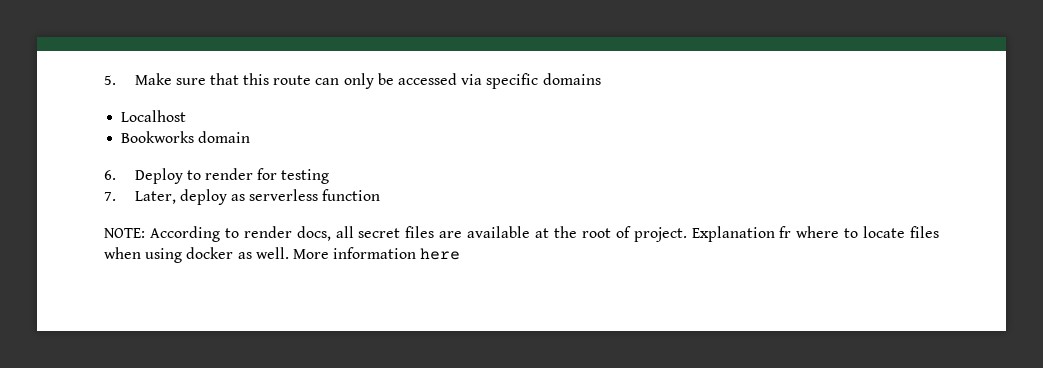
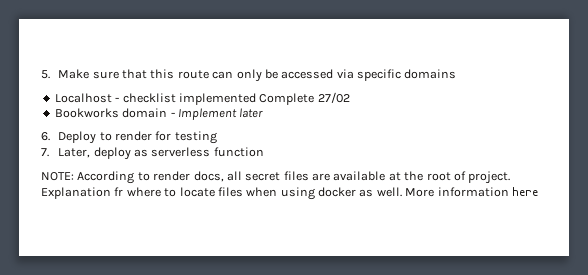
(187, 116) none -> [115,92,350,105] - checklist implemented Complete 27/02
(251, 137) none -> [170,108,264,120] - Implement later

